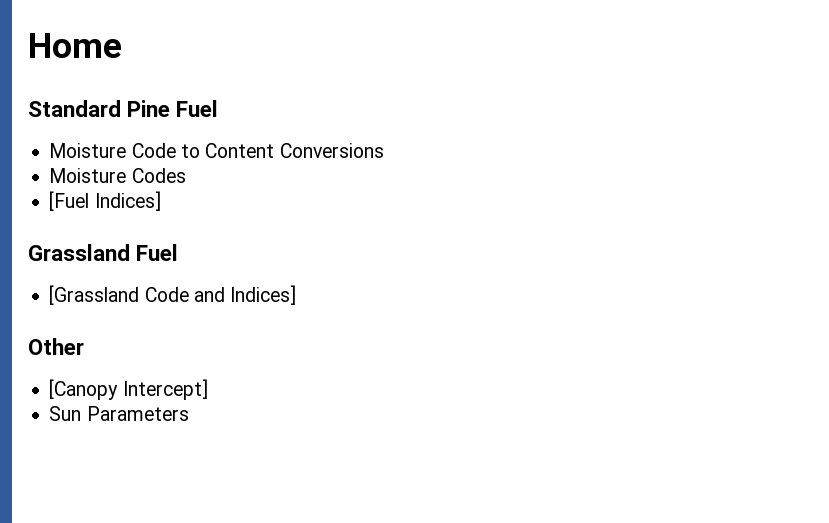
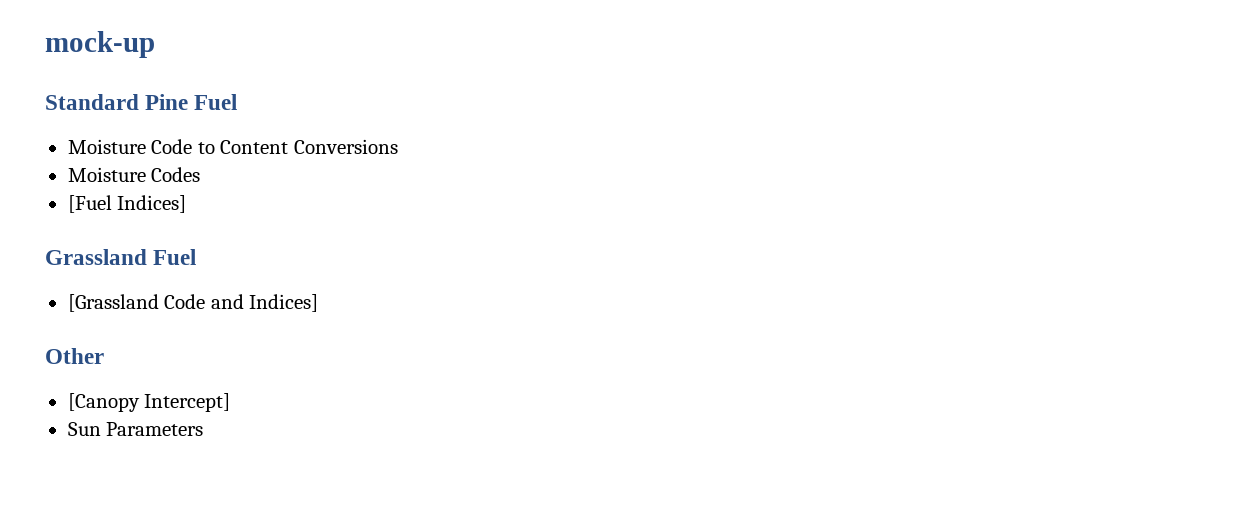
[28,33,122,58] Home -> [45,31,155,58] mock-up

